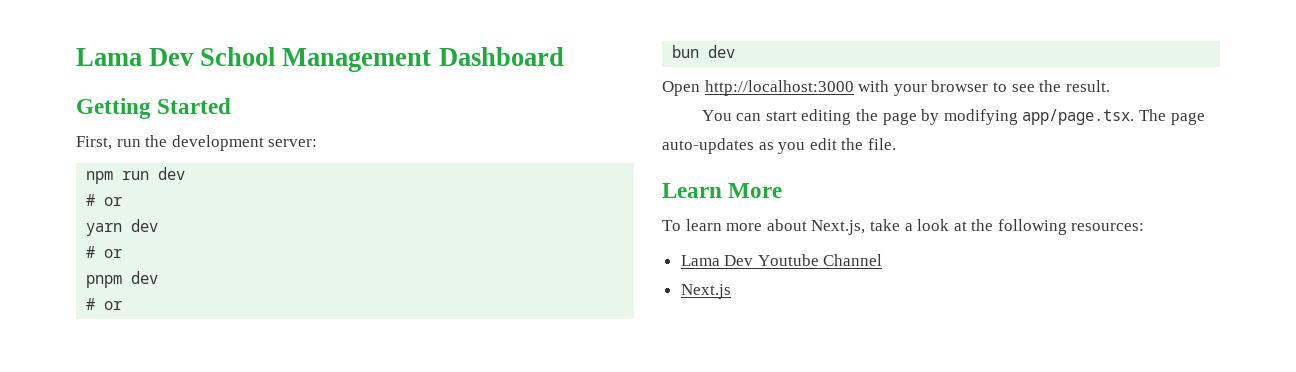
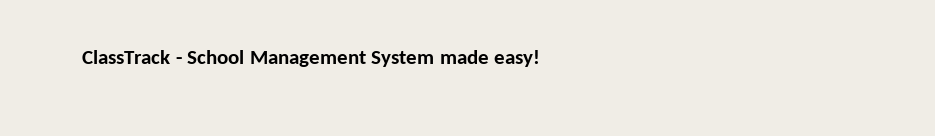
[76,47,564,72] [76,98,232,119] [76,135,318,151] [86,167,186,184] [86,194,123,206] [86,219,159,236] [86,246,123,258] [86,271,159,288] [86,298,123,310] [672,45,736,58] [662,80,1110,96] [701,109,1205,125] [662,138,896,154] [662,183,783,198] [662,219,1145,235] [680,254,883,266] [680,284,731,299] Lama Dev School Management Dashboard // Getting Started // First, run the development server: // npm run dev // # or // yarn dev // # or // pnpm dev // # or // bun dev // Open http://localhost:3000 with your browser to see the result. // You can start editing the page by modifying app/page.tsx. The page auto-updates as you edit the file. // Learn More // To learn more about Next.js, take a look at the following resources: // Lama Dev Youtube Channel // Next.js -> [82,50,541,67] ClassTrack - School Management System made easy!

